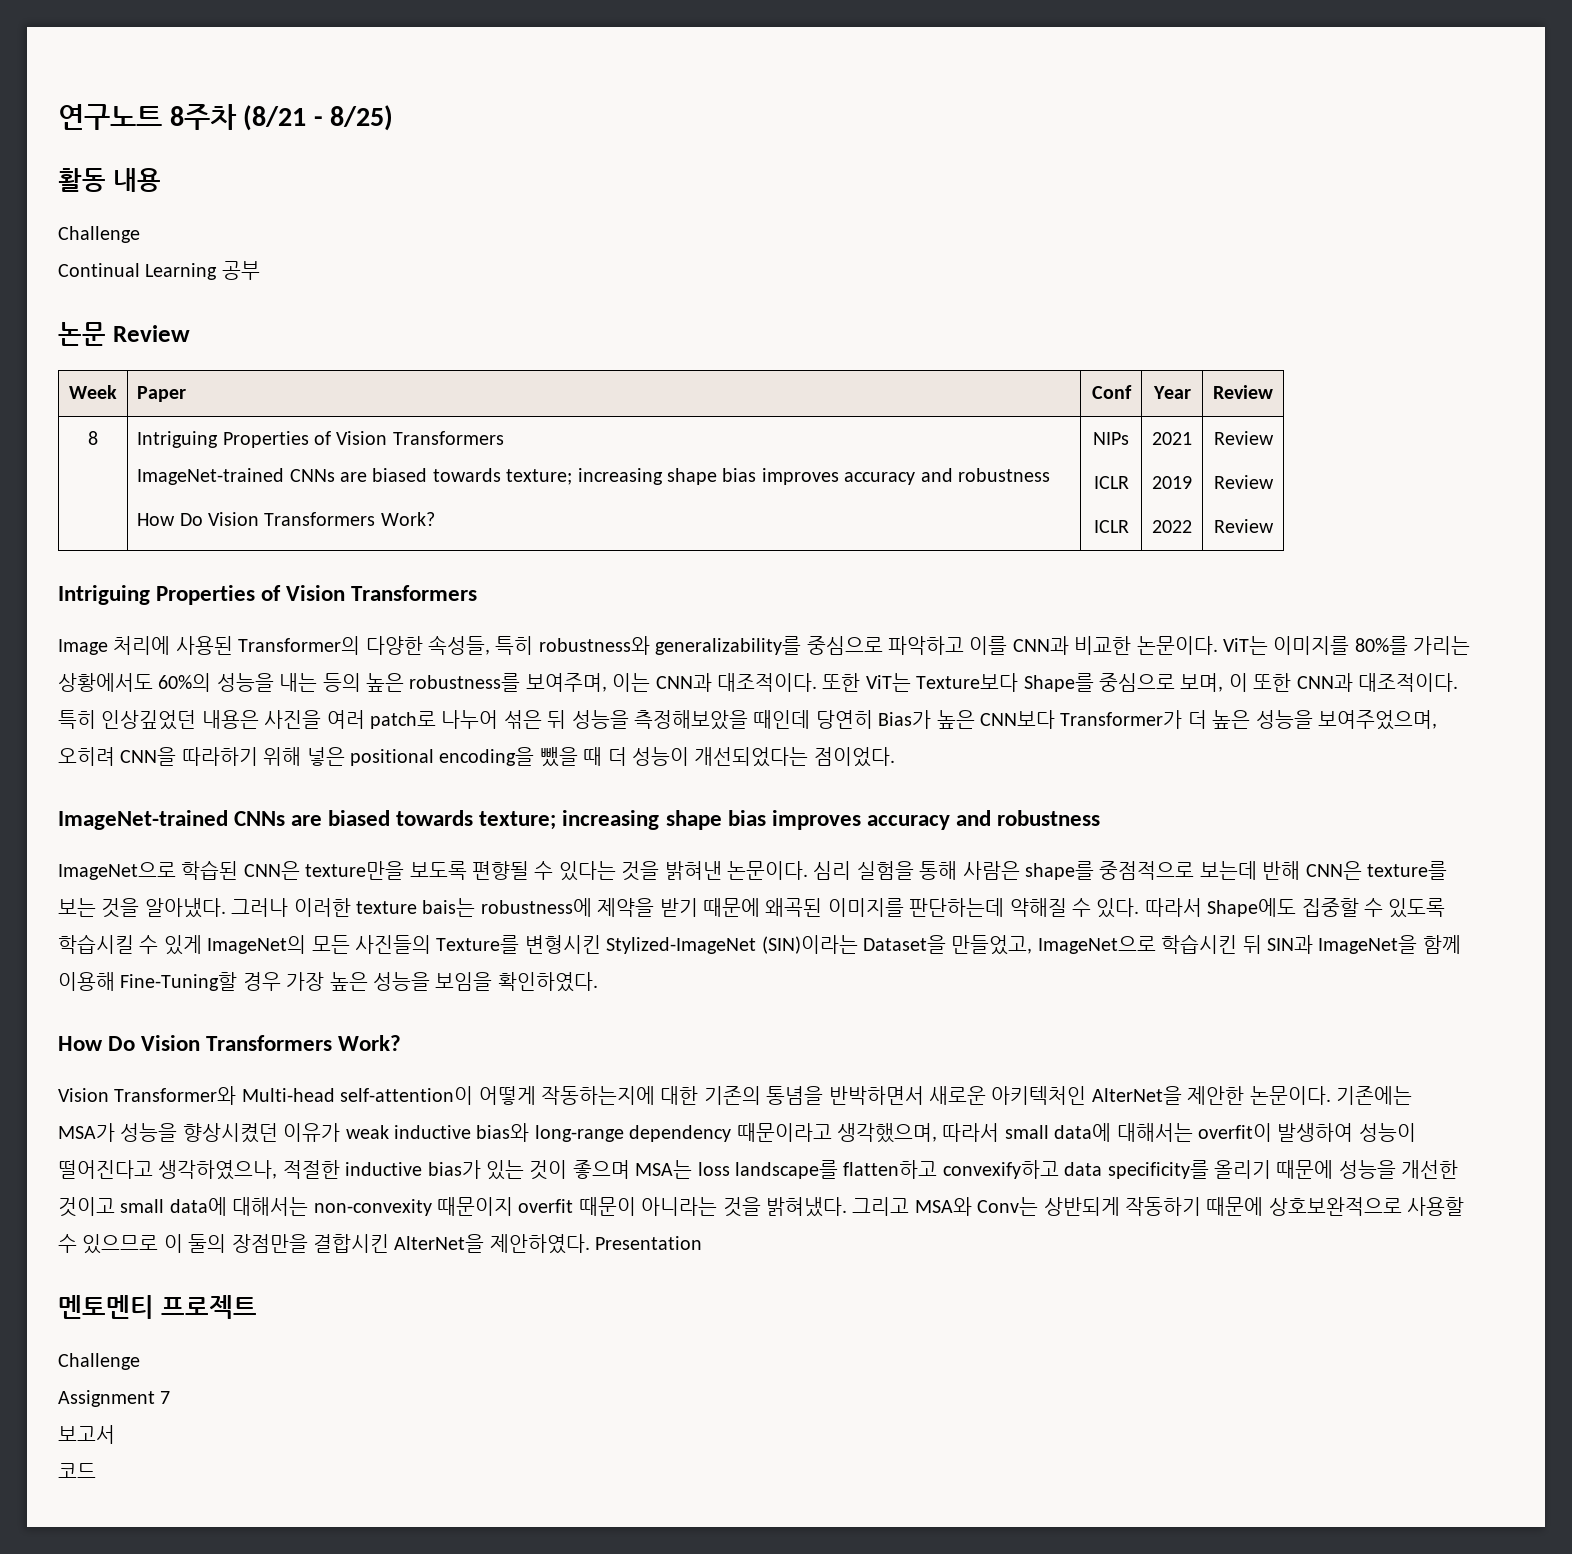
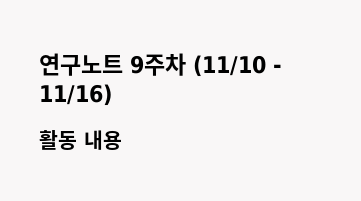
[169,104,394,131] [58,168,161,192] [58,226,140,243] [58,261,260,280] [58,322,190,346] [69,385,117,399] [137,386,187,402] [1091,385,1132,399] [1152,386,1191,399] [1213,385,1273,399] [88,431,98,445] [137,431,504,448] [137,468,1050,485] [137,512,435,526] [1093,432,1129,445] [1093,476,1129,489] [1093,520,1129,533] [1152,432,1192,445] [1152,476,1192,489] [1152,520,1192,533] [1213,431,1274,445] [1213,475,1274,489] [1213,519,1274,533] [58,585,478,605] [58,635,1471,655] [58,673,1459,692] [58,710,1437,730] [58,747,895,767] [58,810,1100,830] [58,860,1448,881] [58,898,1446,918] [58,934,1461,955] [58,972,598,992] [58,1035,402,1051] [58,1086,1413,1105] [58,1123,1416,1143] [58,1160,1459,1180] [58,1197,1465,1217] [58,1234,703,1254] [58,1295,257,1319] [58,1353,140,1370] [58,1390,171,1407] [58,1425,115,1444] [58,1463,96,1478] 8주차 (8/21 - 8/25) // 활동 내용 // Challenge // Continual Learning 공부 // 논문 Review // Week | Paper | Conf | Year | Review // 8 | Intriguing Properties of Vision Transformers // ImageNet-trained CNNs are biased towards texture; increasing shape bias improves accuracy and robustness // How Do Vision Transformers Work? | NIPs // ICLR // ICLR | 2021 // 2019 // 2022 | Review // Review // Review // Intriguing Properties of Vision Transformers // Image 처리에 사용된 Transformer의 다양한 속성들, 특히 robustness와 generalizability를 중심으로 파악하고 이를 CNN과 비교한 논문이다. ViT는 이미지를 80%를 가리는 상황에서도 60%의 성능을 내는 등의 높은 robustness를 보여주며, 이는 CNN과 대조적이다. 또한 ViT는 Texture보다 Shape를 중심으로 보며, 이 또한 CNN과 대조적이다. 특히 인상깊었던 내용은 사진을 여러 patch로 나누어 섞은 뒤 성능을 측정해보았을 때인데 당연히 Bias가 높은 CNN보다 Transformer가 더 높은 성능을 보여주었으며, 오히려 CNN을 따라하기 위해 넣은 positional encoding을 뺐을 때 더 성능이 개선되었다는 점이었다. // ImageNet-trained CNNs are biased towards texture; increasing shape bias improves accuracy and robustness // ImageNet으로 학습된 CNN은 texture만을 보도록 편향될 수 있다는 것을 밝혀낸 논문이다. 심리 실험을 통해 사람은 shape를 중점적으로 보는데 반해 CNN은 texture를 보는 것을 알아냈다. 그러나 이러한 texture bais는 robustness에 제약을 받기 때문에 왜곡된 이미지를 판단하는데 약해질 수 있다. 따라서 Shape에도 집중할 수 있도록 학습시킬 수 있게 ImageNet의 모든 사진들의 Texture를 변형시킨 Stylized-ImageNet (SIN)이라는 Dataset을 만들었고, ImageNet으로 학습시킨 뒤 SIN과 ImageNet을 함께 이용해 Fine-Tuning할 경우 가장 높은 성능을 보임을 확인하였다. // How Do Vision Transformers Work? // Vision Transformer와 Multi-head self-attention이 어떻게 작동하는지에 대한 기존의 통념을 반박하면서 새로운 아키텍처인 AlterNet을 제안한 논문이다. 기존에는 MSA가 성능을 향상시켰던 이유가 weak inductive bias와 long-range dependency 때문이라고 생각했으며, 따라서 small data에 대해서는 overfit이 발생하여 성능이 떨어진다고 생각하였으나, 적절한 inductive bias가 있는 것이 좋으며 MSA는 loss landscape를 flatten하고 convexify하고 data specificity를 올리기 때문에 성능을 개선한 것이고 small data에 대해서는 non-convexity 때문이지 overfit 때문이 아니라는 것을 밝혀냈다. 그리고 MSA와 Conv는 상반되게 작동하기 때문에 상호보완적으로 사용할 수 있으므로 이 둘의 장점만을 결합시킨 AlterNet을 제안하였다. Presentation // 멘토멘티 프로젝트 // Challenge // Assignment 7 // 보고서 // 코드 -> [130,53,282,77] [39,84,112,106] [39,130,122,150] 9주차 (11/10 - 11/16) // 활동 내용

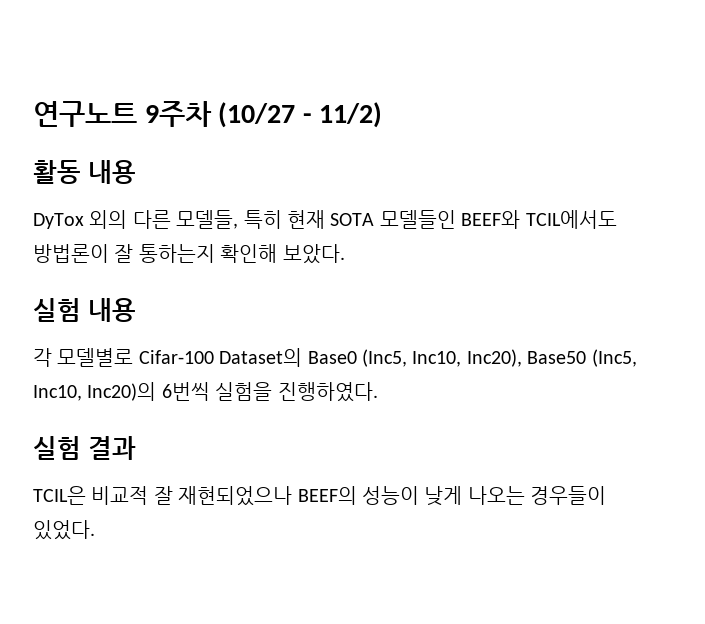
[193,55,282,77] [39,84,112,106] (11/10 - 11/16) -> [218,102,383,128] (10/27 - 11/2)
(122, 140) none -> [33,210,617,229] [33,244,345,264] [33,298,136,322] [33,348,637,367] [33,382,378,402] [33,436,136,460] [33,486,607,506] [33,520,95,540] // DyTox 외의 다른 모델들, 특히 현재 SOTA 모델들인 BEEF와 TCIL에서도 방법론이 잘 통하는지 확인해 보았다. // 실험 내용 // 각 모델별로 Cifar-100 Dataset의 Base0 (Inc5, Inc10, Inc20), Base50 (Inc5, Inc10, Inc20)의 6번씩 실험을 진행하였다. // 실험 결과 // TCIL은 비교적 잘 재현되었으나 BEEF의 성능이 낮게 나오는 경우들이 있었다.

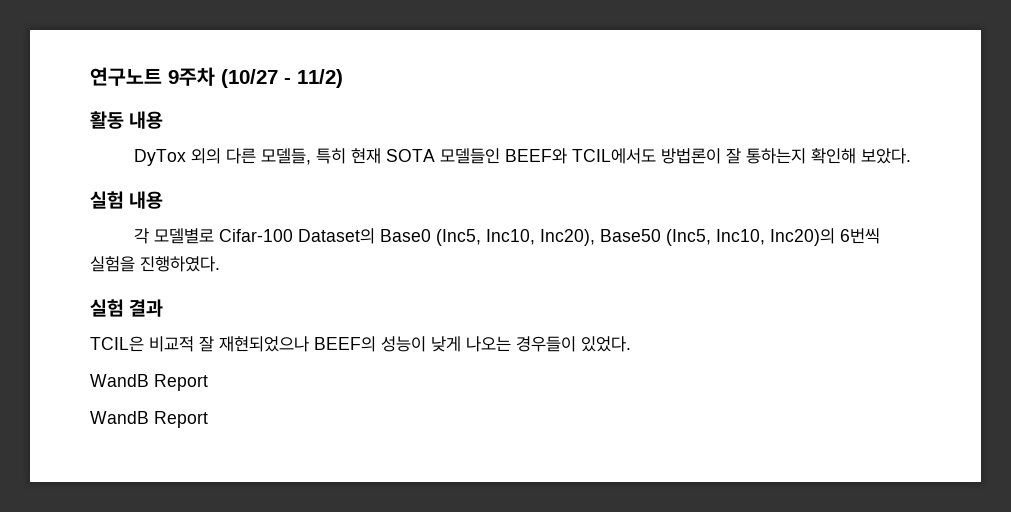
(95, 530) none -> [90,374,208,391] [90,411,208,428] // WandB Report // WandB Report

